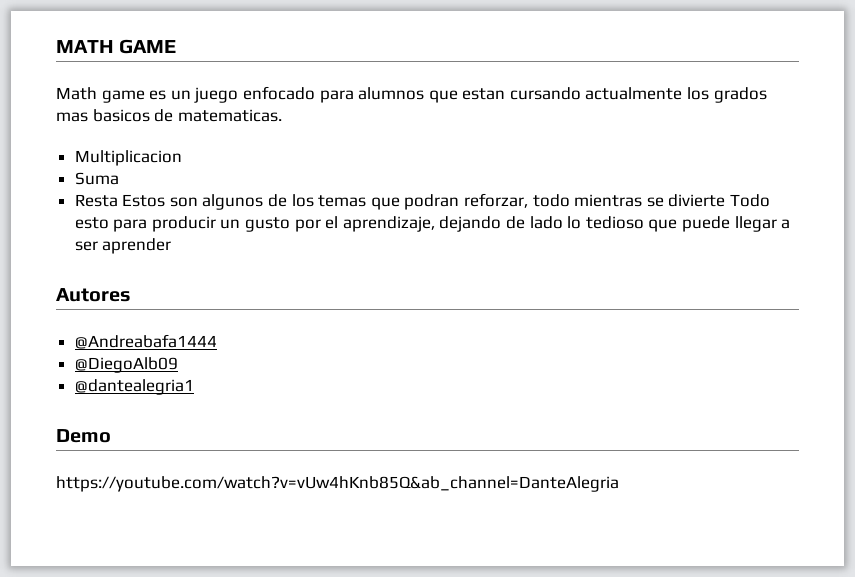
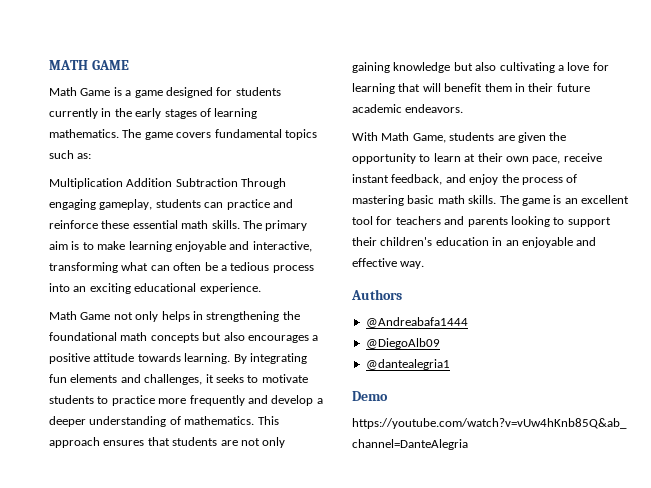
[101,86,767,103] [56,109,282,122] [74,150,182,166] [74,172,119,185] [74,193,770,210] [74,216,791,232] [74,238,172,254] [56,288,131,302] game es un juego enfocado para alumnos que estan cursando actualmente los grados mas basicos de matematicas. // Multiplicacion // Suma // Resta Estos son algunos de los temas que podran reforzar, todo mientras se divierte Todo esto para producir un gusto por el aprendizaje, dejando de lado lo tedioso que puede llegar a ser aprender // Autores -> [80,87,281,98] [49,108,258,119] [49,129,317,140] [49,150,92,159] [49,178,287,189] [49,199,293,210] [49,220,308,231] [49,241,312,252] [49,262,314,273] [49,283,261,294] [49,311,300,322] [49,332,319,343] [49,353,307,364] [49,374,308,385] [49,395,323,406] [49,416,279,427] [49,437,286,448] [352,62,609,73] [352,83,590,94] [352,104,464,113] [352,132,567,143] [352,153,602,164] [352,174,578,185] [352,195,629,206] [352,216,611,227] [352,237,597,248] [352,258,425,269] [351,289,402,300] Game is a game designed for students currently in the early stages of learning mathematics. The game covers fundamental topics such as: // Multiplication Addition Subtraction Through engaging gameplay, students can practice and reinforce these essential math skills. The primary aim is to make learning enjoyable and interactive, transforming what can often be a tedious process into an exciting educational experience. // Math Game not only helps in strengthening the foundational math concepts but also encourages a positive attitude towards learning. By integrating fun elements and challenges, it seeks to motivate students to practice more frequently and develop a deeper understanding of mathematics. This approach ensures that students are not only gaining knowledge but also cultivating a love for learning that will benefit them in their future academic endeavors. // With Math Game, students are given the opportunity to learn at their own pace, receive instant feedback, and enjoy the process of mastering basic math skills. The game is an excellent tool for teachers and parents looking to support their children's education in an enjoyable and effective way. // Authors

